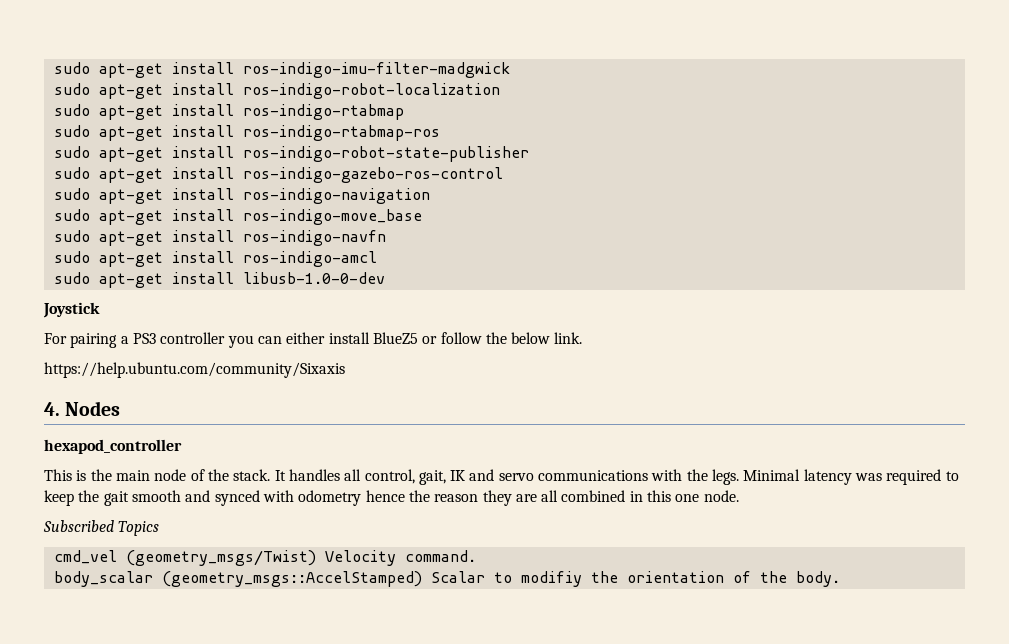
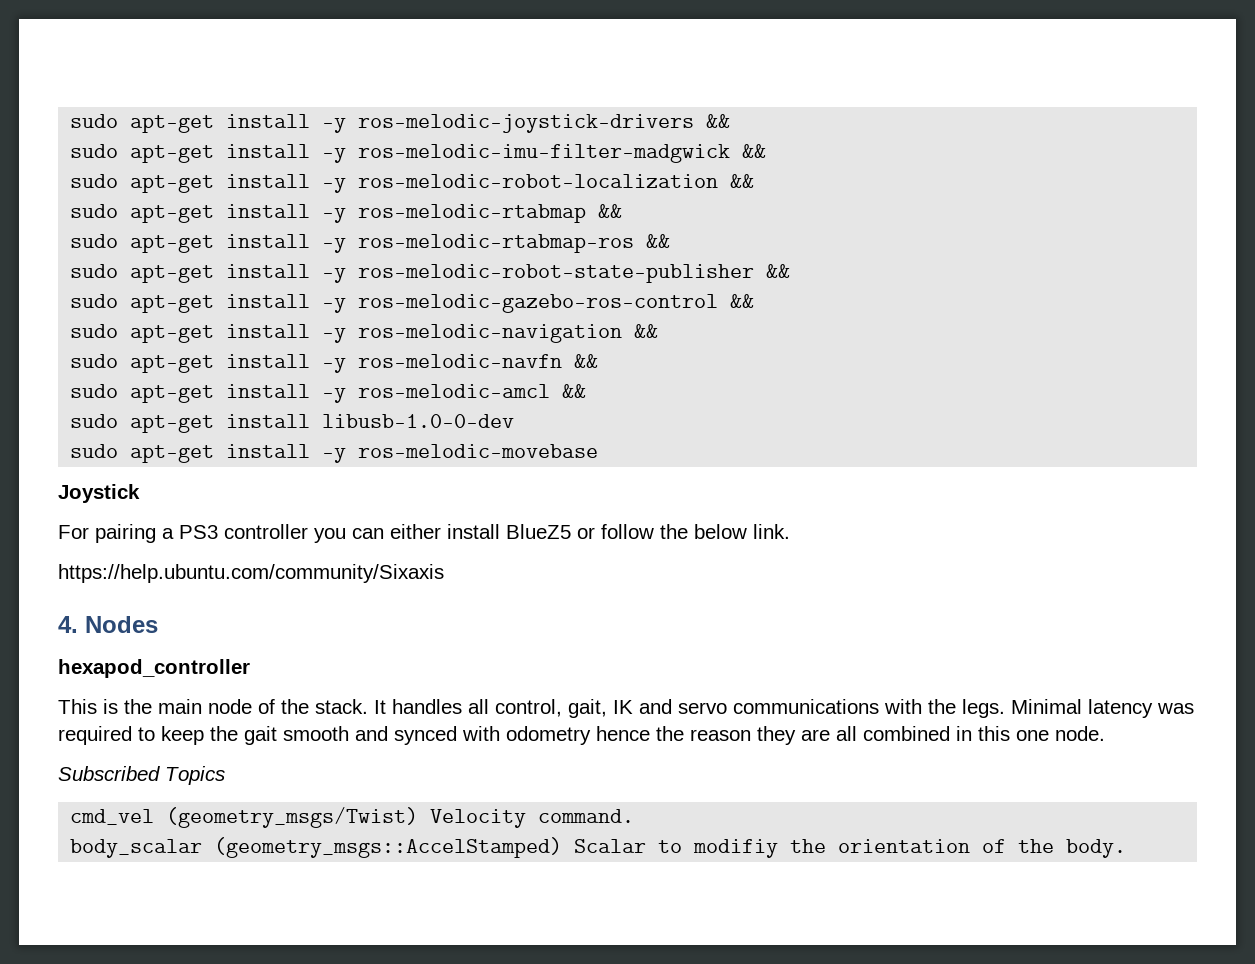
[53,62,510,78] [53,83,500,99] [53,104,404,120] [53,125,440,141] [53,146,529,162] [53,167,503,183] [53,188,430,204] [53,209,422,225] [53,230,386,246] [53,251,377,267] sudo apt-get install ros-indigo-imu-filter-madgwick // sudo apt-get install ros-indigo-robot-localization // sudo apt-get install ros-indigo-rtabmap // sudo apt-get install ros-indigo-rtabmap-ros // sudo apt-get install ros-indigo-robot-state-publisher // sudo apt-get install ros-indigo-gazebo-ros-control // sudo apt-get install ros-indigo-navigation // sudo apt-get install ros-indigo-move_base // sudo apt-get install ros-indigo-navfn // sudo apt-get install ros-indigo-amcl -> [70,114,731,133] [70,144,767,163] [70,174,755,193] [70,204,623,223] [70,234,671,253] [70,264,791,283] [70,294,755,313] [70,324,659,343] [70,354,599,373] [70,384,587,403] sudo apt-get install -y ros-melodic-joystick-drivers && // sudo apt-get install -y ros-melodic-imu-filter-madgwick && // sudo apt-get install -y ros-melodic-robot-localization && // sudo apt-get install -y ros-melodic-rtabmap && // sudo apt-get install -y ros-melodic-rtabmap-ros && // sudo apt-get install -y ros-melodic-robot-state-publisher && // sudo apt-get install -y ros-melodic-gazebo-ros-control && // sudo apt-get install -y ros-melodic-navigation && // sudo apt-get install -y ros-melodic-navfn && // sudo apt-get install -y ros-melodic-amcl &&
(385, 278) none -> [70,444,599,463] // sudo apt-get install -y ros-melodic-movebase

